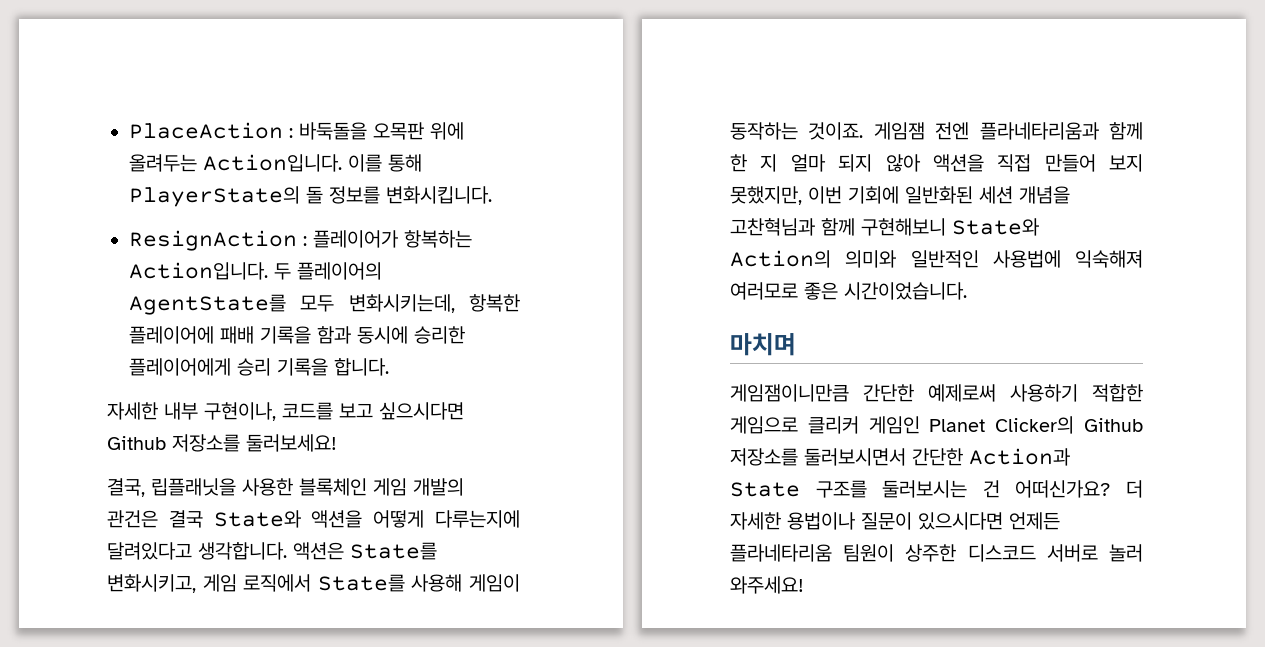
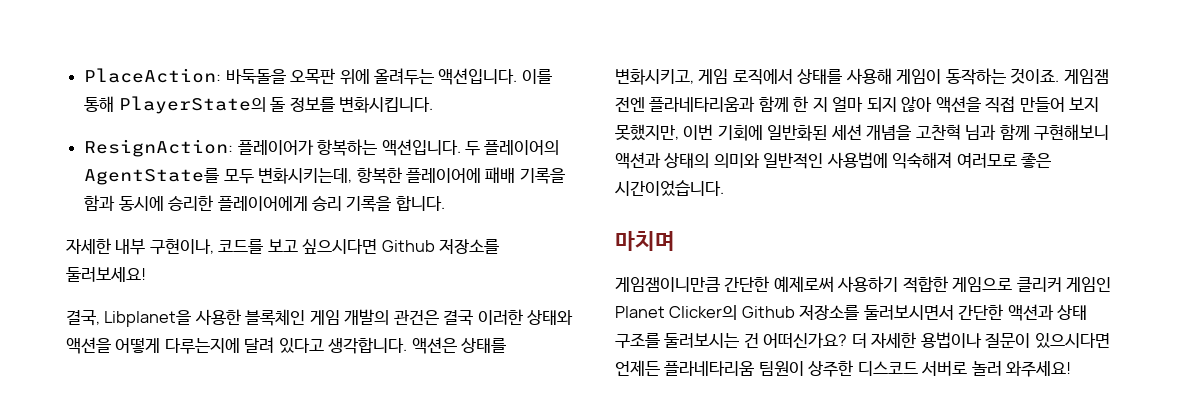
[129,122,293,139] PlaceAction : -> [84,68,222,83] PlaceAction:
[203,154,342,172] Action입니다. -> [438,68,518,85] 액션입니다.
[129,230,307,251] ResignAction : -> [84,139,234,157] ResignAction:
[129,262,268,280] Action입니다. -> [381,139,461,156] 액션입니다.
[151,478,236,496] 립플래닛을 -> [104,310,192,327] Libplanet을
[213,510,301,528] State와 -> [477,309,574,325] 이러한 상태와
[107,542,192,560] 달려있다고 -> [244,337,324,353] 달려 있다고
[350,542,437,560] State를 -> [461,338,507,353] 상태를
[317,574,405,592] State를 -> [797,69,843,84] 상태를
[730,218,1039,236] [730,250,831,268] 고찬혁님과 함께 구현해보니 State와 Action의 -> [915,124,1110,140] [615,152,710,169] 고찬혁 님과 함께 구현해보니 액션과 상태의
[969,448,1070,466] [730,482,800,497] Action과 State -> [1007,304,1088,321] 액션과 상태

